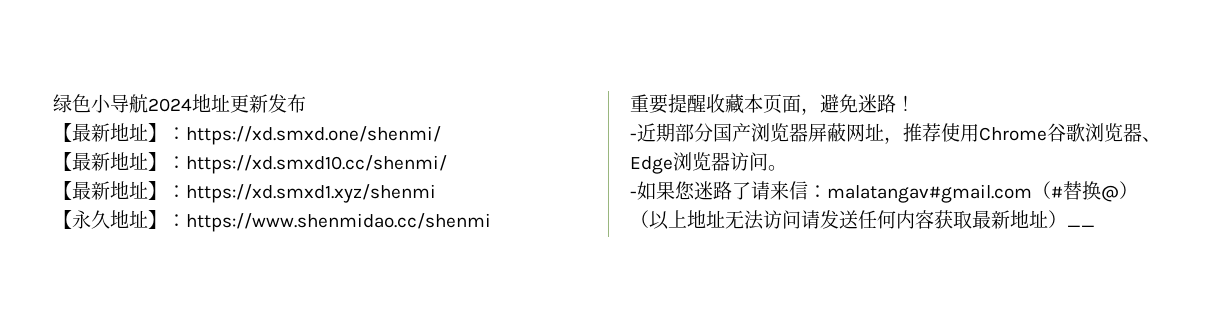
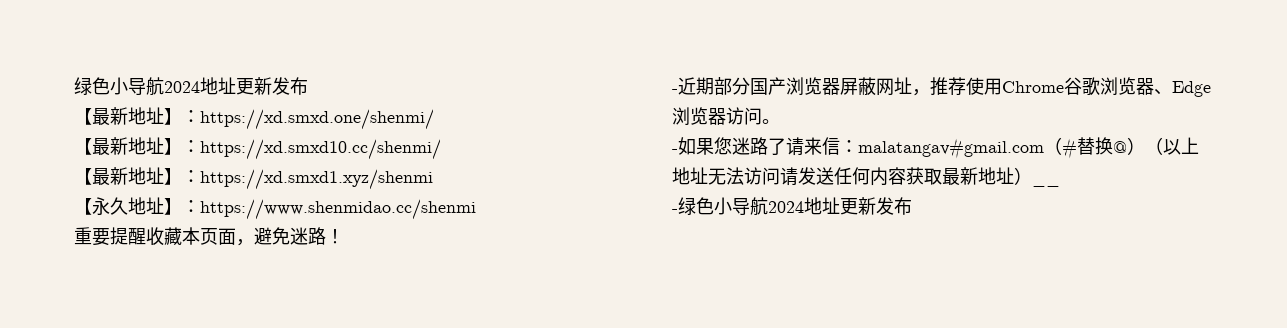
(1095, 226) none -> [672,197,912,215] // -绿色小导航2024地址更新发布

